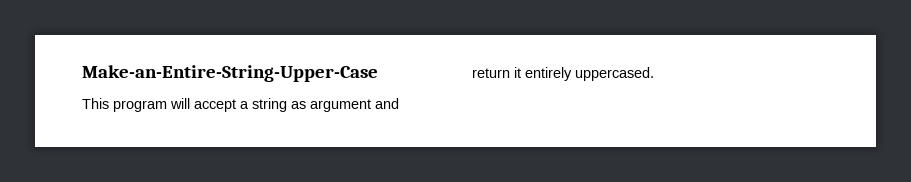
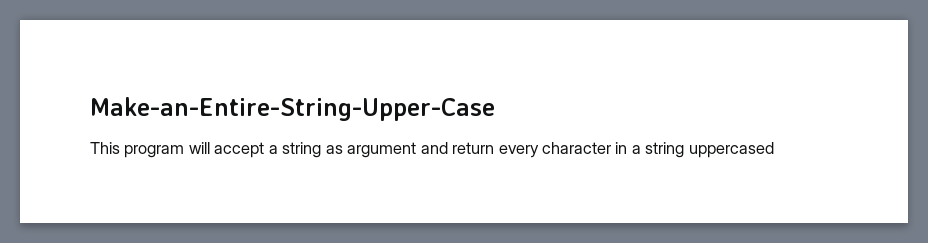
[514,67,654,81] it entirely uppercased. -> [498,142,774,158] every character in a string uppercased

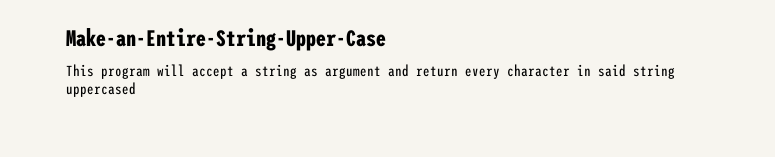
[631,145,641,154] a -> [598,64,626,77] said

